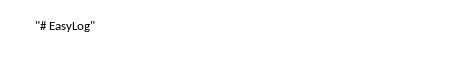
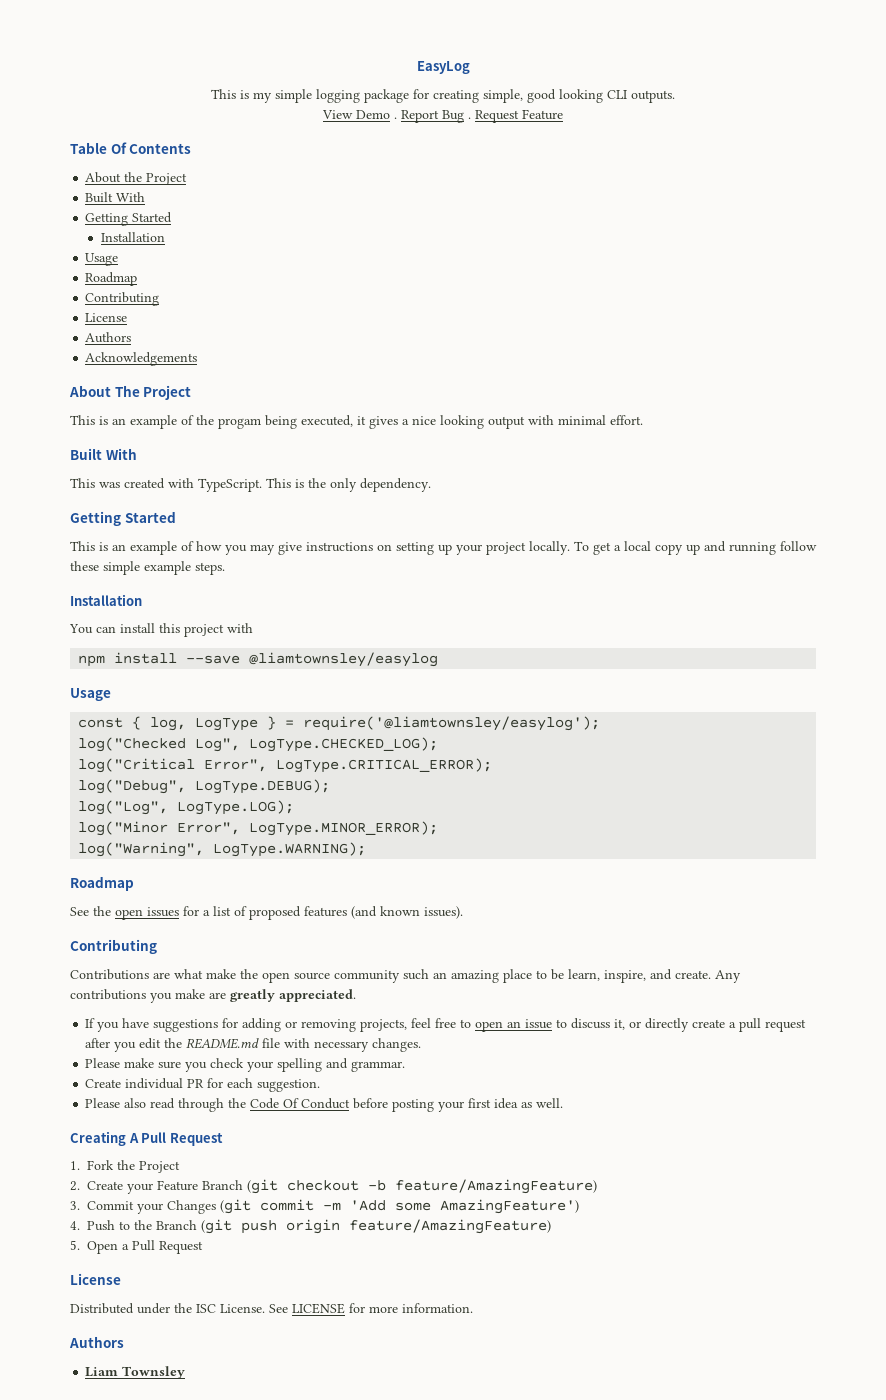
[35,21,96,32] "# EasyLog" -> [416,61,470,74] [211,89,675,103] [322,109,563,123] [70,142,192,154] [85,172,188,185] [85,192,146,203] [85,212,173,226] [101,232,166,242] [85,253,119,266] [85,272,138,286] [85,292,160,306] [85,313,128,322] [85,332,132,343] [85,352,198,366] [69,385,192,400] [70,415,643,429] [70,448,137,460] [70,478,431,492] [70,511,176,526] [70,541,817,555] [70,561,225,575] [70,594,142,606] [69,623,253,637] [78,652,439,667] [70,688,111,701] [78,716,601,731] [78,737,439,752] [78,758,493,773] [78,779,331,794] [78,800,295,815] [78,821,439,836] [78,842,367,857] [70,876,134,891] [70,906,463,920] [70,939,157,954] [70,969,741,983] [70,989,356,1003] [85,1018,807,1032] [85,1038,422,1052] [85,1058,406,1072] [85,1078,321,1092] [85,1098,564,1112] [70,1131,223,1146] [70,1160,180,1173] [70,1179,597,1194] [70,1199,579,1214] [70,1219,551,1234] [70,1240,203,1254] [70,1273,121,1285] [70,1303,473,1314] [69,1336,124,1348] [85,1366,186,1379] EasyLog // This is my simple logging package for creating simple, good looking CLI outputs. // View Demo . Report Bug . Request Feature // Table Of Contents // About the Project // Built With // Getting Started // Installation // Usage // Roadmap // Contributing // License // Authors // Acknowledgements // About The Project // This is an example of the progam being executed, it gives a nice looking output with minimal effort. // Built With // This was created with TypeScript. This is the only dependency. // Getting Started // This is an example of how you may give instructions on setting up your project locally. To get a local copy up and running follow these simple example steps. // Installation // You can install this project with // npm install --save @liamtownsley/easylog // Usage // const { log, LogType } = require('@liamtownsley/easylog'); // log("Checked Log", LogType.CHECKED_LOG); // log("Critical Error", LogType.CRITICAL_ERROR); // log("Debug", LogType.DEBUG); // log("Log", LogType.LOG); // log("Minor Error", LogType.MINOR_ERROR); // log("Warning", LogType.WARNING); // Roadmap // See the open issues for a list of proposed features (and known issues). // Contributing // Contributions are what make the open source community such an amazing place to be learn, inspire, and create. Any contributions you make are greatly appreciated. // If you have suggestions for adding or removing projects, feel free to open an issue to discuss it, or directly create a pull request after you edit the README.md file with necessary changes. // Please make sure you check your spelling and grammar. // Create individual PR for each suggestion. // Please also read through the Code Of Conduct before posting your first idea as well. // Creating A Pull Request // 1. Fork the Project // 2. Create your Feature Branch (git checkout -b feature/AmazingFeature) // 3. Commit your Changes (git commit -m 'Add some AmazingFeature') // 4. Push to the Branch (git push origin feature/AmazingFeature) // 5. Open a Pull Request // License // Distributed under the ISC License. See LICENSE for more information. // Authors // Liam Townsley

